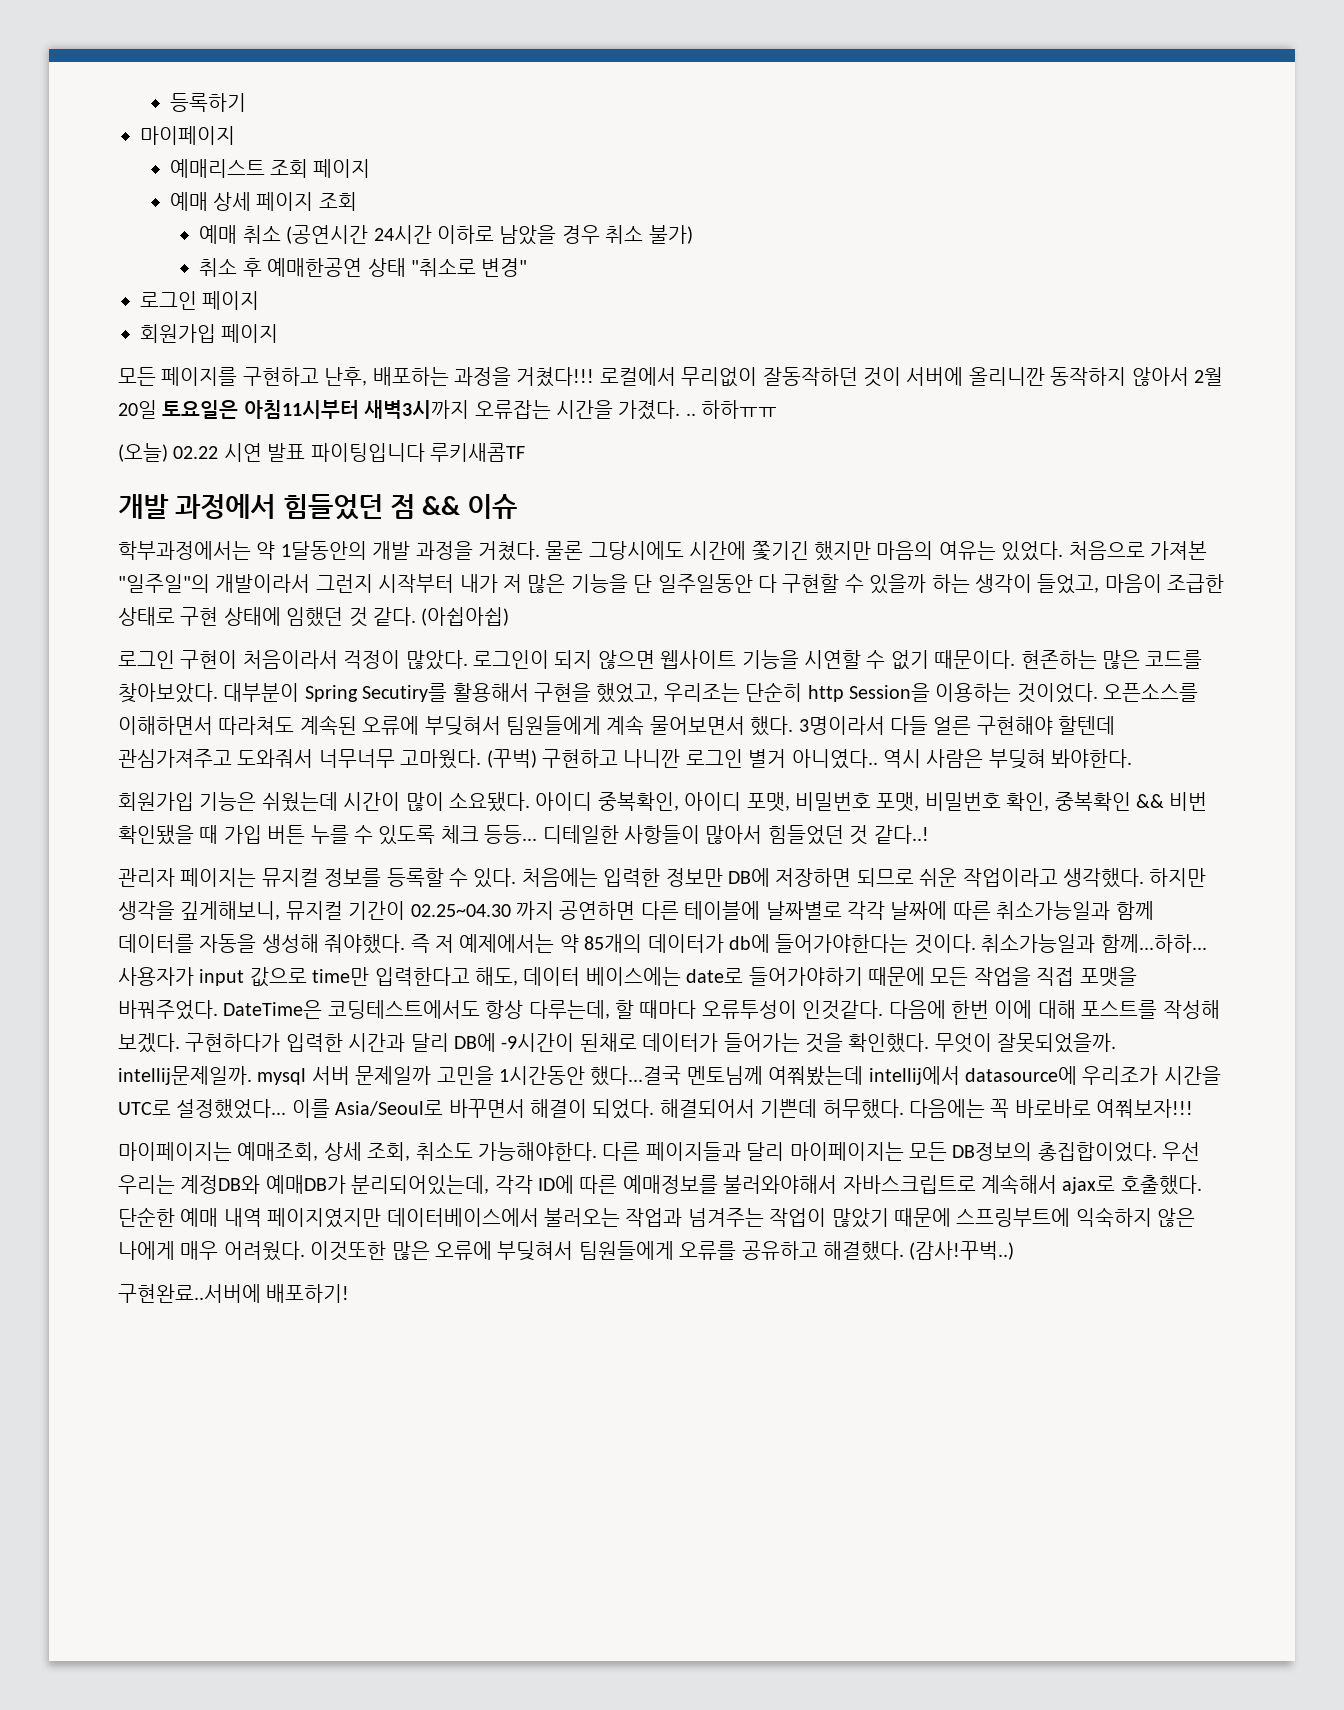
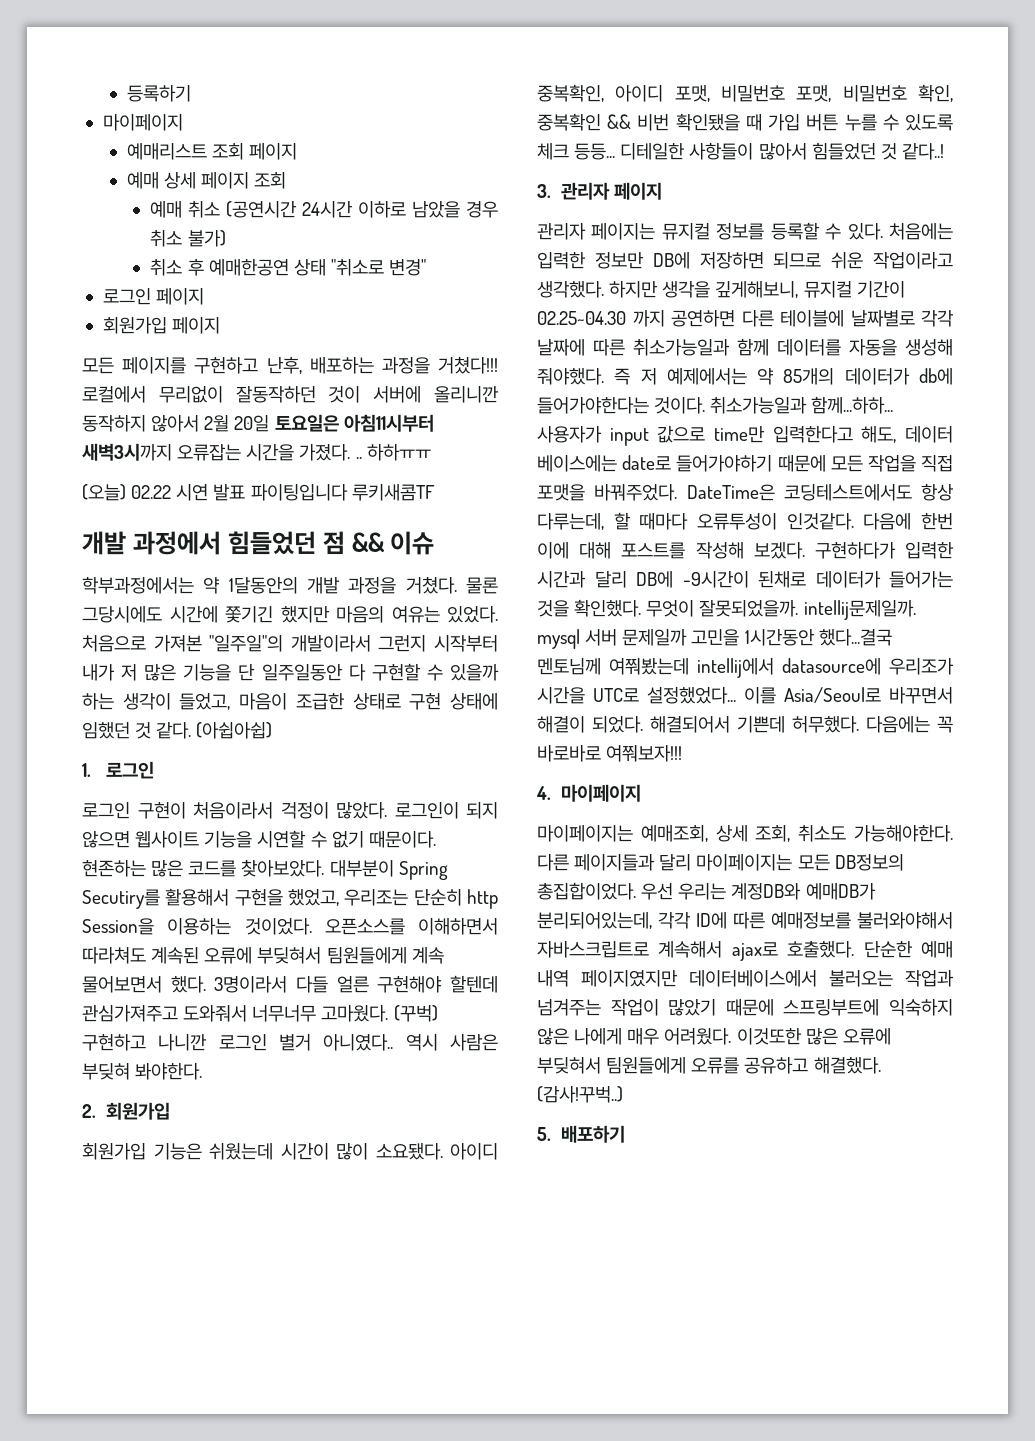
(510, 616) none -> [82,761,154,779] // 1. 로그인
(1133, 758) none -> [82,1102,170,1120] // 2. 회원가입
(929, 834) none -> [537,182,662,200] // 3. 관리자 페이지
(1194, 1108) none -> [536,784,641,802] // 4. 마이페이지
[118,1284,350,1303] 구현완료..서버에 배포하기! -> [537,1125,625,1143] 5. 배포하기

